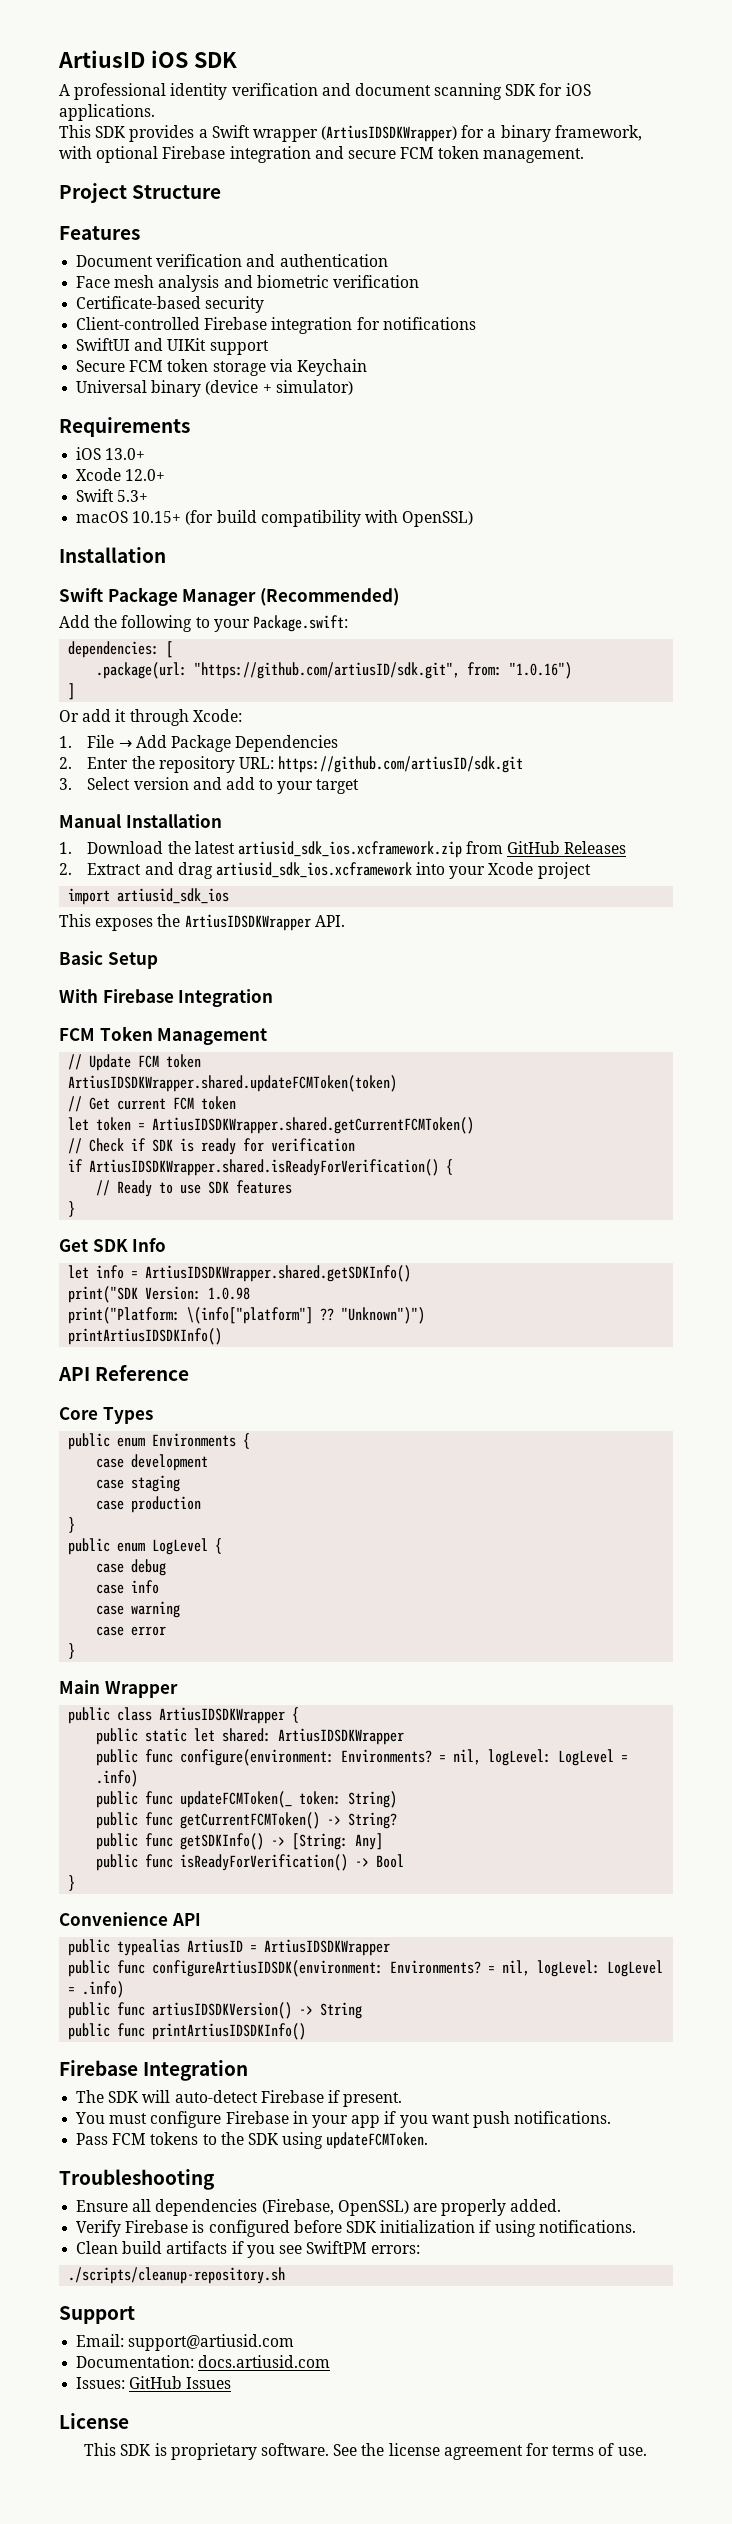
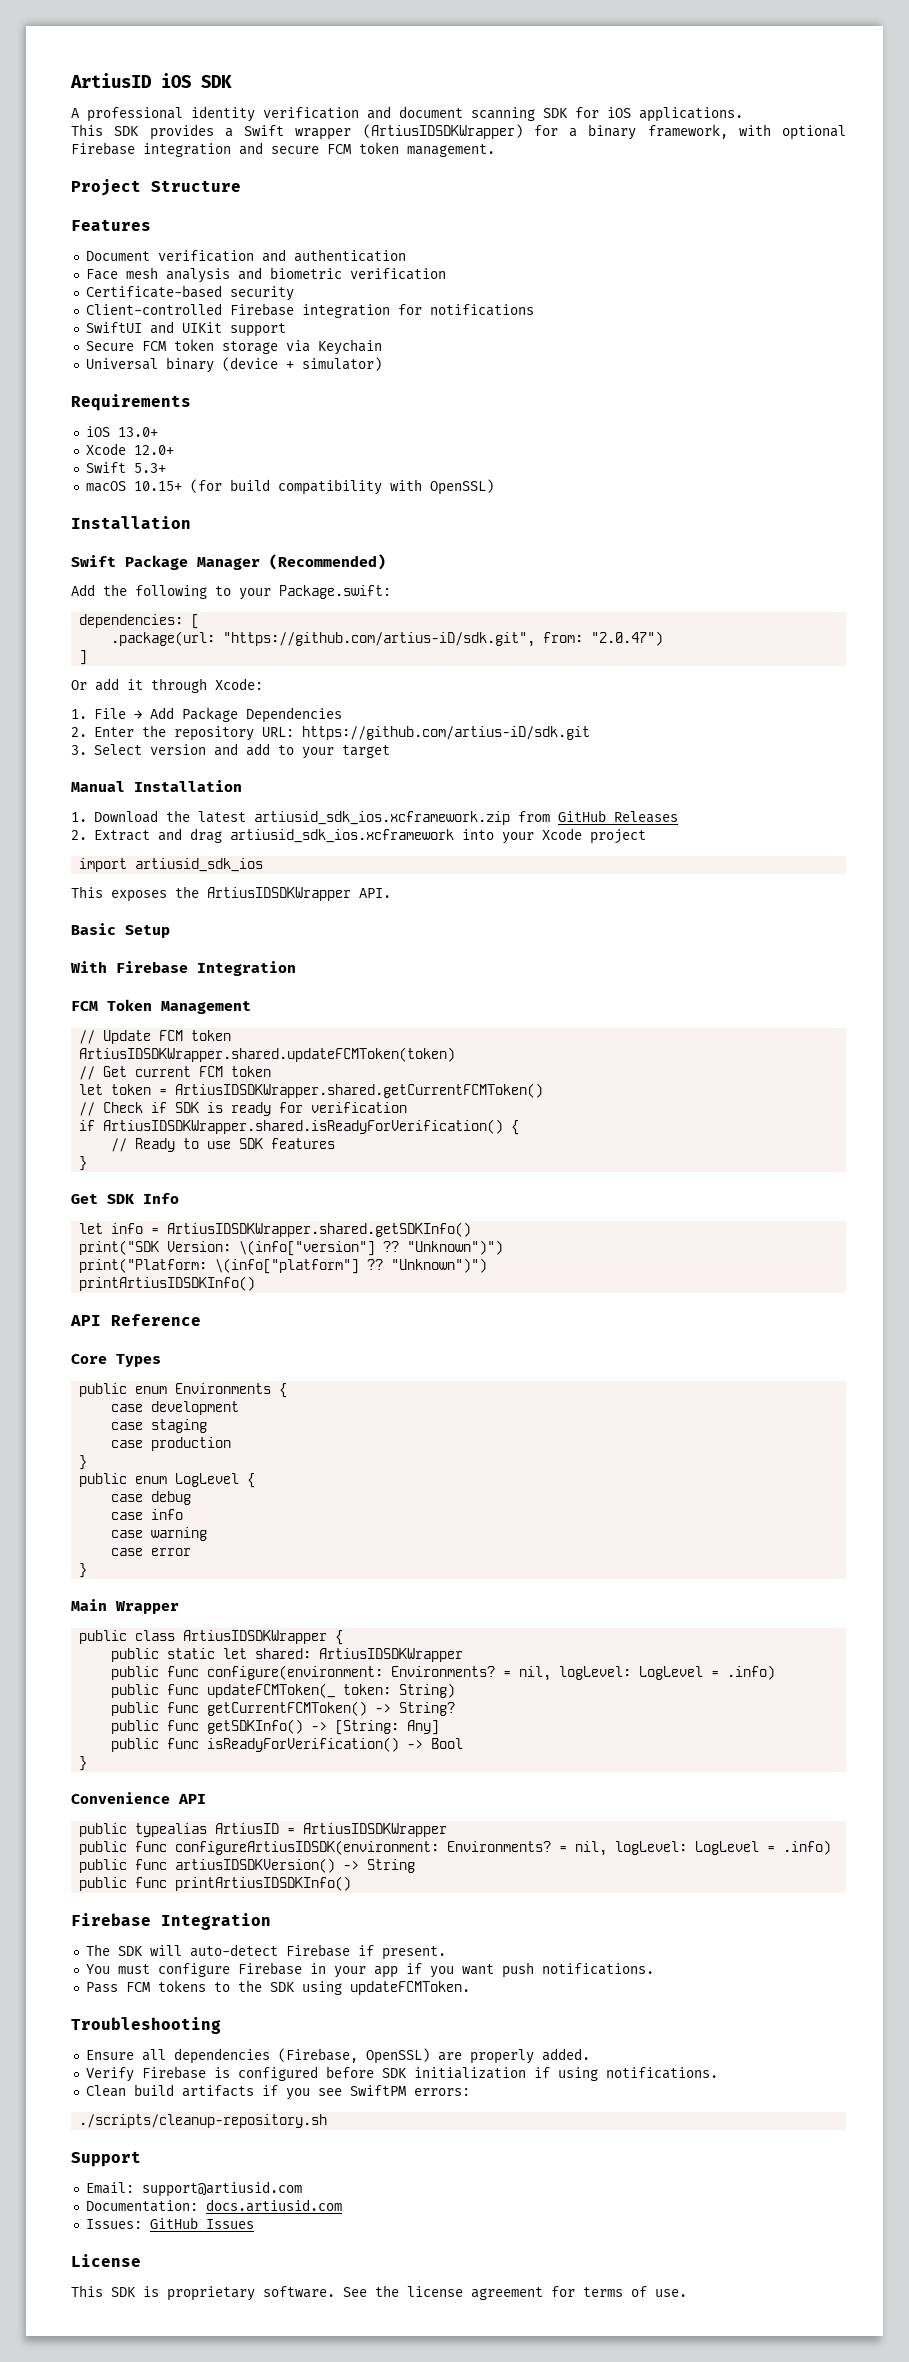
[194,662,573,679] "https://github.com/artiusID/sdk.git", from: "1.0.16") -> [223,631,664,647] "https://github.com/artius-iD/sdk.git", from: "2.0.47")
[278,756,524,773] https://github.com/artiusID/sdk.git -> [301,726,590,740] https://github.com/artius-iD/sdk.git
[208,1287,251,1300] 1.0.98 -> [239,1240,504,1256] \(info["version"] ?? "Unknown")")

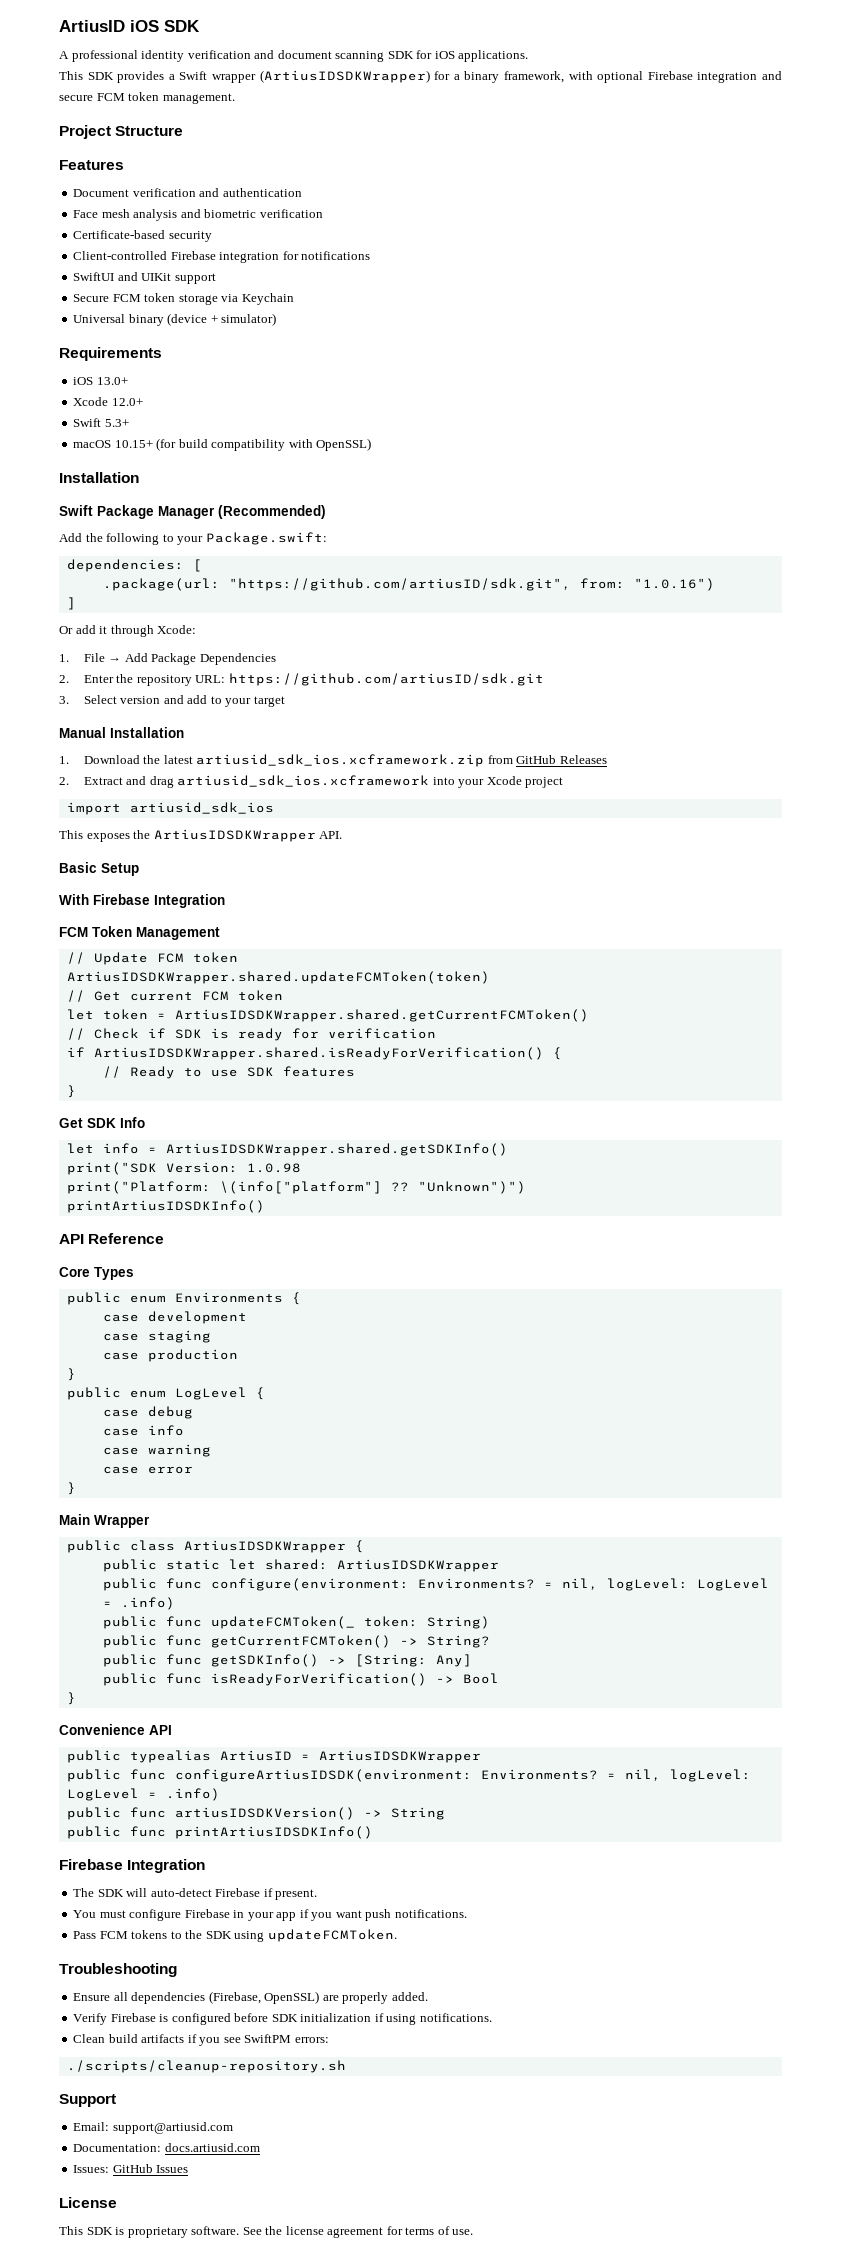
[223,631,664,647] "https://github.com/artius-iD/sdk.git", from: "2.0.47") -> [228,578,715,591] "https://github.com/artiusID/sdk.git", from: "1.0.16")
[301,726,590,740] https://github.com/artius-iD/sdk.git -> [228,673,544,686] https://github.com/artiusID/sdk.git
[239,1240,504,1256] \(info["version"] ?? "Unknown")") -> [246,1163,301,1173] 1.0.98

